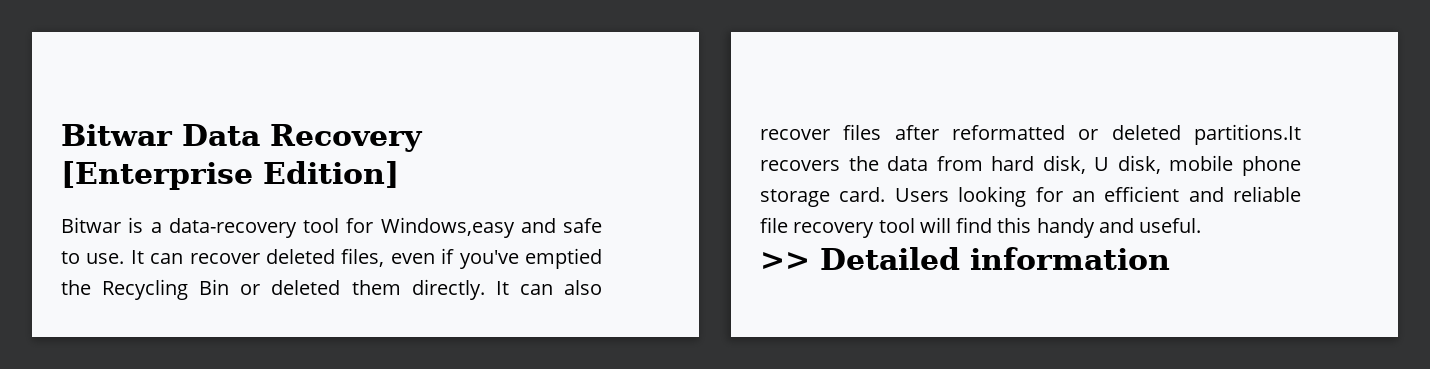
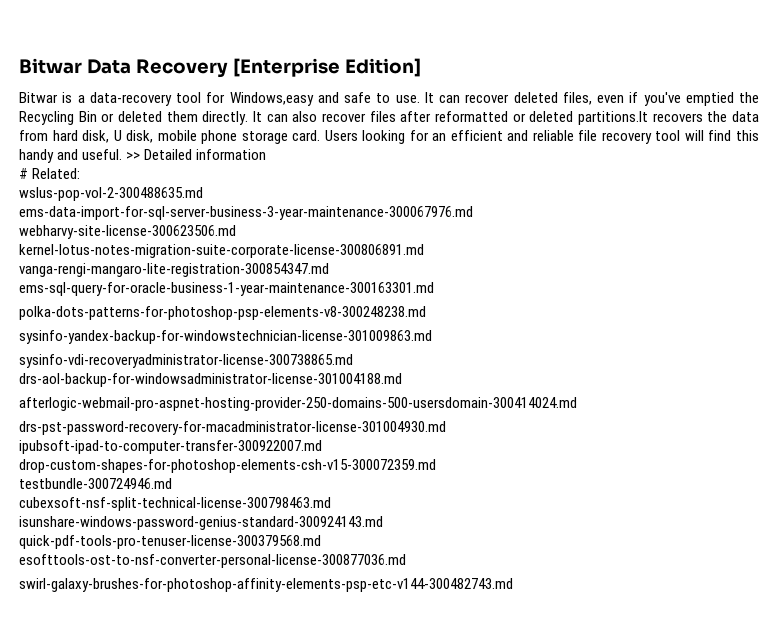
(1202, 225) // -> (123, 154) none
(1170, 258) none -> [19,168,81,179] [19,187,203,201] [19,206,473,220] [19,225,236,239] [19,244,424,258] [19,263,329,277] [19,282,434,296] [19,306,426,320] [19,330,432,344] [19,354,353,368] [19,373,402,387] [19,397,577,411] [19,421,446,435] [19,440,322,454] [19,459,436,473] [19,478,172,489] [19,497,331,511] [19,516,383,530] [19,535,321,549] [19,554,406,568] [19,578,513,592] // # Related: // wslus-pop-vol-2-300488635.md // ems-data-import-for-sql-server-business-3-year-maintenance-300067976.md // webharvy-site-license-300623506.md // kernel-lotus-notes-migration-suite-corporate-license-300806891.md // vanga-rengi-mangaro-lite-registration-300854347.md // ems-sql-query-for-oracle-business-1-year-maintenance-300163301.md // polka-dots-patterns-for-photoshop-psp-elements-v8-300248238.md // sysinfo-yandex-backup-for-windowstechnician-license-301009863.md // sysinfo-vdi-recoveryadministrator-license-300738865.md // drs-aol-backup-for-windowsadministrator-license-301004188.md // afterlogic-webmail-pro-aspnet-hosting-provider-250-domains-500-usersdomain-300414024.md // drs-pst-password-recovery-for-macadministrator-license-301004930.md // ipubsoft-ipad-to-computer-transfer-300922007.md // drop-custom-shapes-for-photoshop-elements-csh-v15-300072359.md // testbundle-300724946.md // cubexsoft-nsf-split-technical-license-300798463.md // isunshare-windows-password-genius-standard-300924143.md // quick-pdf-tools-pro-tenuser-license-300379568.md // esofttools-ost-to-nsf-converter-personal-license-300877036.md // swirl-galaxy-brushes-for-photoshop-affinity-elements-psp-etc-v144-300482743.md

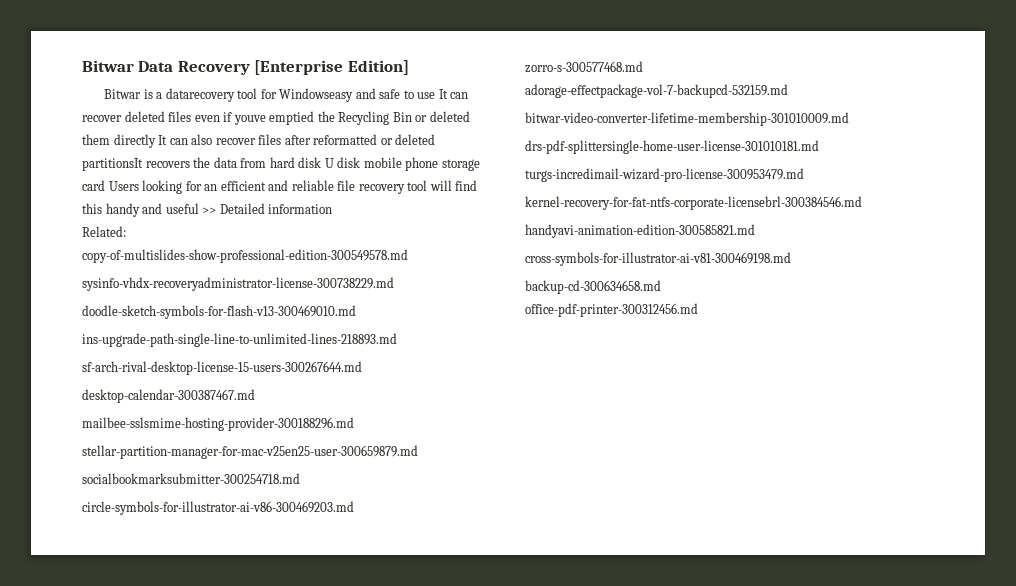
[89,92,172,106] data-recovery -> [165,88,235,102] datarecovery
[229,92,314,106] Windows,easy -> [279,88,354,102] Windowseasy
[395,95,420,103] use. -> [417,92,436,99] use
[562,92,592,105] files, -> [168,111,192,122] files
[643,92,681,106] you've -> [233,115,266,125] youve
[202,111,249,125] directly. -> [113,134,156,148] directly
[578,111,649,125] partitions.It -> [82,158,143,171] partitionsIt
[82,130,154,143] disk, U disk, -> [298,157,361,168] disk U disk
[292,130,321,141] card. -> [82,180,105,191] card
[82,149,123,160] useful. -> [165,203,199,214] useful
[19,168,28,179] # -> (333, 209) none
[19,187,203,201] [19,206,473,220] [19,225,236,239] [19,244,424,258] [19,263,329,277] [19,282,434,296] [19,306,426,320] [19,330,432,344] [19,354,353,368] [19,373,402,387] [19,397,577,411] [19,421,446,435] [19,440,322,454] [19,459,436,473] [19,478,172,489] [19,497,331,511] [19,516,383,530] [19,535,321,549] [19,554,406,568] [19,578,513,592] wslus-pop-vol-2-300488635.md // ems-data-import-for-sql-server-business-3-year-maintenance-300067976.md // webharvy-site-license-300623506.md // kernel-lotus-notes-migration-suite-corporate-license-300806891.md // vanga-rengi-mangaro-lite-registration-300854347.md // ems-sql-query-for-oracle-business-1-year-maintenance-300163301.md // polka-dots-patterns-for-photoshop-psp-elements-v8-300248238.md // sysinfo-yandex-backup-for-windowstechnician-license-301009863.md // sysinfo-vdi-recoveryadministrator-license-300738865.md // drs-aol-backup-for-windowsadministrator-license-301004188.md // afterlogic-webmail-pro-aspnet-hosting-provider-250-domains-500-usersdomain-300414024.md // drs-pst-password-recovery-for-macadministrator-license-301004930.md // ipubsoft-ipad-to-computer-transfer-300922007.md // drop-custom-shapes-for-photoshop-elements-csh-v15-300072359.md // testbundle-300724946.md // cubexsoft-nsf-split-technical-license-300798463.md // isunshare-windows-password-genius-standard-300924143.md // quick-pdf-tools-pro-tenuser-license-300379568.md // esofttools-ost-to-nsf-converter-personal-license-300877036.md // swirl-galaxy-brushes-for-photoshop-affinity-elements-psp-etc-v144-300482743.md -> [82,249,408,263] [82,277,394,291] [82,305,356,319] [82,333,397,347] [82,361,362,375] [82,389,255,403] [82,417,354,431] [82,445,418,459] [82,473,300,484] [82,501,354,515] [525,61,643,73] [525,84,788,98] [525,112,849,126] [525,140,819,154] [525,168,804,182] [525,196,862,210] [525,224,755,238] [525,252,791,266] [525,280,661,294] [525,303,698,317] copy-of-multislides-show-professional-edition-300549578.md // sysinfo-vhdx-recoveryadministrator-license-300738229.md // doodle-sketch-symbols-for-flash-v13-300469010.md // ins-upgrade-path-single-line-to-unlimited-lines-218893.md // sf-arch-rival-desktop-license-15-users-300267644.md // desktop-calendar-300387467.md // mailbee-sslsmime-hosting-provider-300188296.md // stellar-partition-manager-for-mac-v25en25-user-300659879.md // socialbookmarksubmitter-300254718.md // circle-symbols-for-illustrator-ai-v86-300469203.md // zorro-s-300577468.md // adorage-effectpackage-vol-7-backupcd-532159.md // bitwar-video-converter-lifetime-membership-301010009.md // drs-pdf-splittersingle-home-user-license-301010181.md // turgs-incredimail-wizard-pro-license-300953479.md // kernel-recovery-for-fat-ntfs-corporate-licensebrl-300384546.md // handyavi-animation-edition-300585821.md // cross-symbols-for-illustrator-ai-v81-300469198.md // backup-cd-300634658.md // office-pdf-printer-300312456.md

